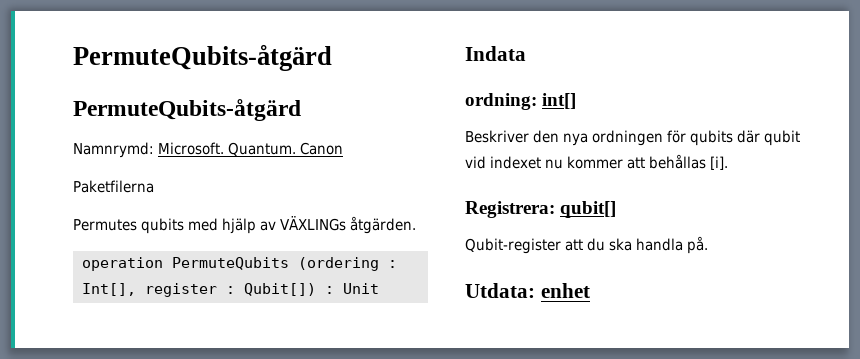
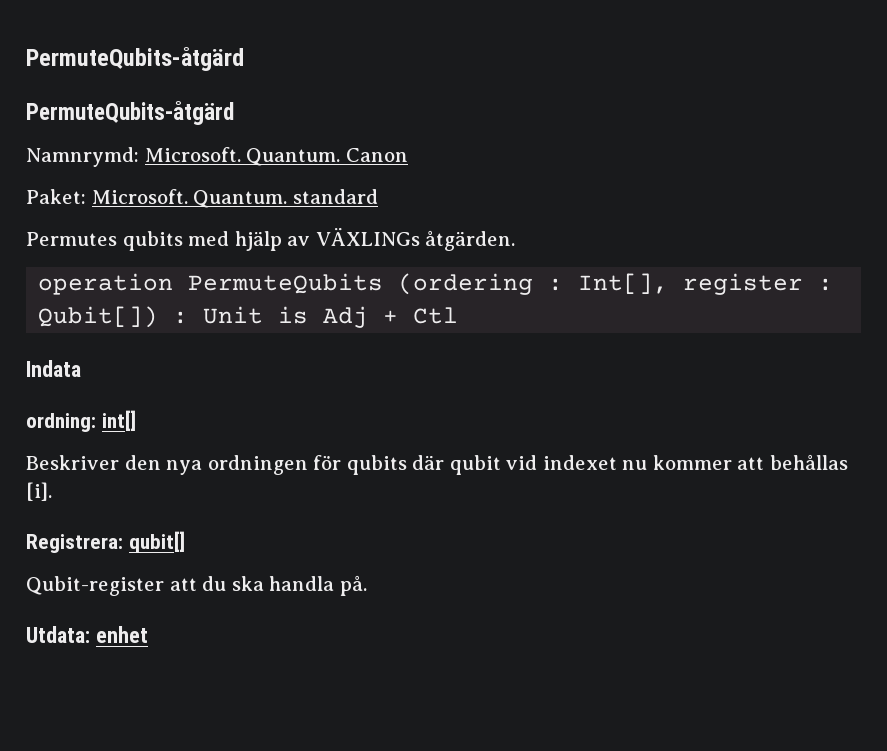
[73,180,154,193] Paketfilerna -> [26,189,378,208] Paket: Microsoft. Quantum. standard
(379, 288) none -> [278,306,459,328] is Adj + Ctl

